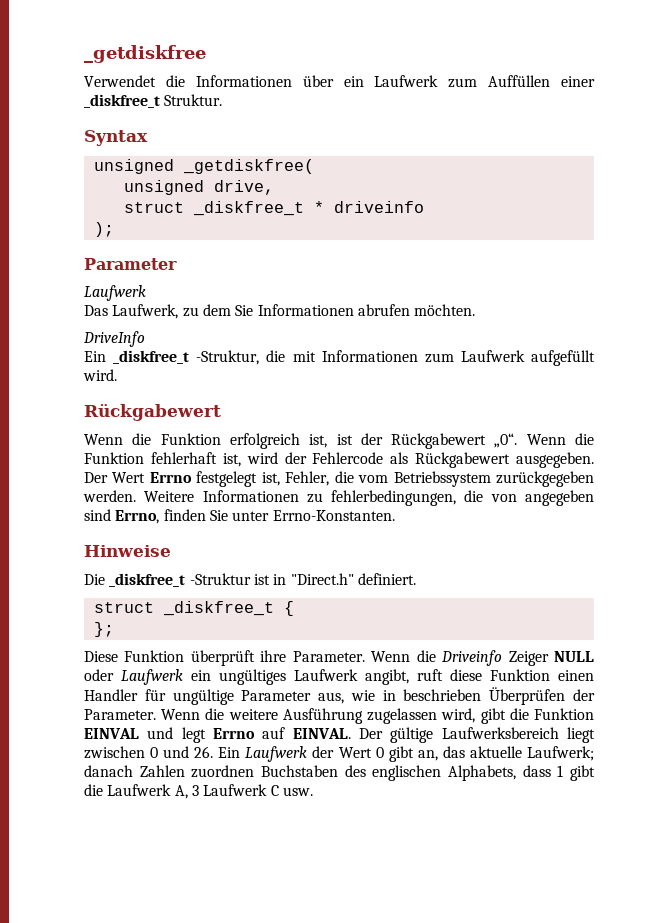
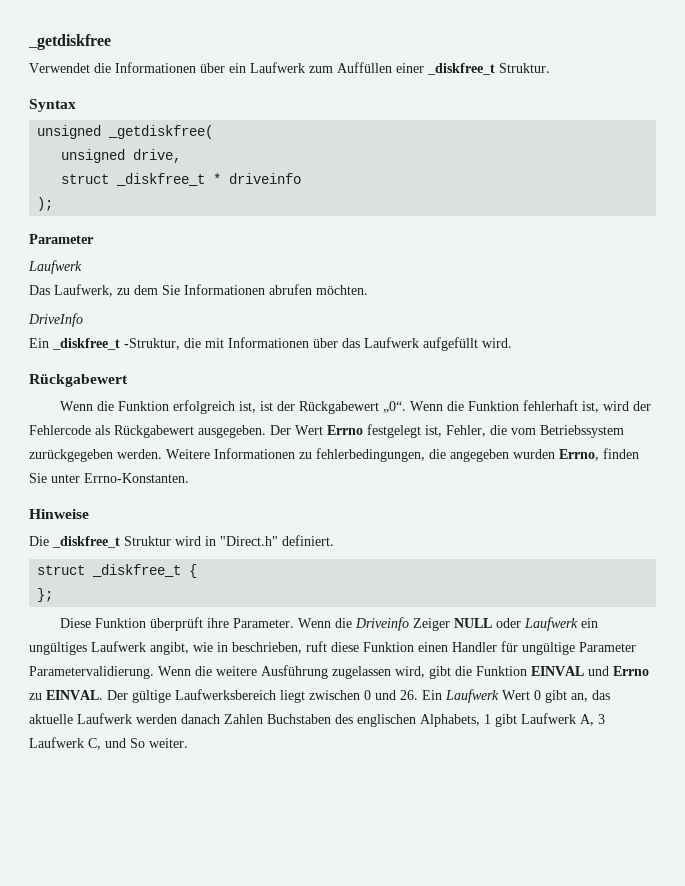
[424,353,454,363] zum -> [313,338,360,348] über das
[490,490,594,506] [84,509,111,521] von angegeben sind -> [450,449,555,462] angegeben wurden
[189,573,270,585] -Struktur ist -> [124,536,201,546] Struktur wird
(409, 677) none -> [193,642,302,654] wie in beschrieben,
[318,687,595,705] [84,709,156,720] aus, wie in beschrieben Überprüfen der Parameter. -> [29,666,154,679] Parametervalidierung.
[181,727,286,743] legt Errno auf -> [613,666,649,676] [29,693,42,700] Errno zu
[312,746,335,758] der -> (499, 696) none
[527,746,594,761] Laufwerk; -> [77,713,177,724] Laufwerk werden
[191,765,255,778] zuordnen -> (263, 719) none
[522,765,551,777] dass -> (480, 720) none
[84,784,103,796] die -> (517, 720) none
[270,785,313,796] C usw. -> [88,738,188,750] C, und So weiter.

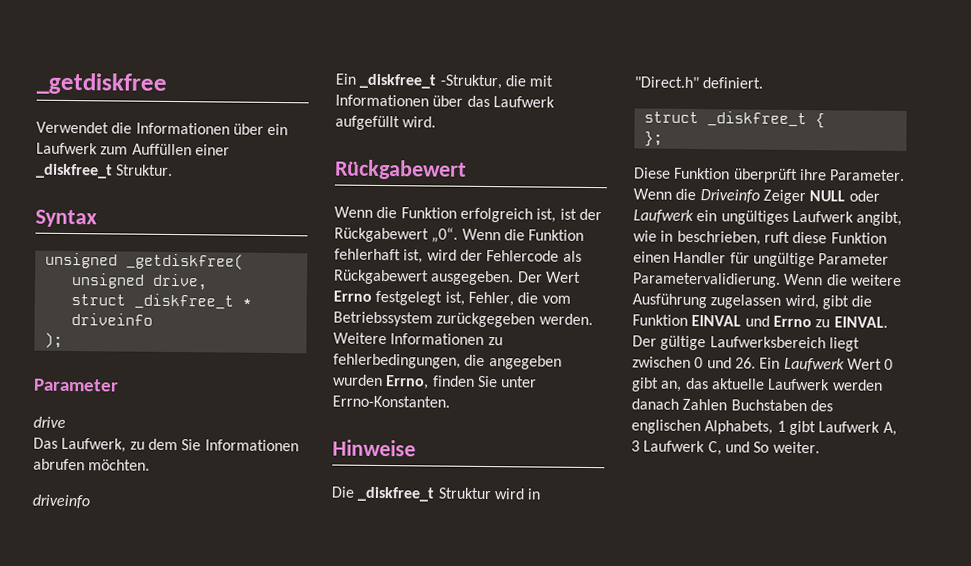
[28,260,82,274] Laufwerk -> [33,416,66,428] drive
[28,313,83,327] DriveInfo -> [32,494,90,509] driveinfo

